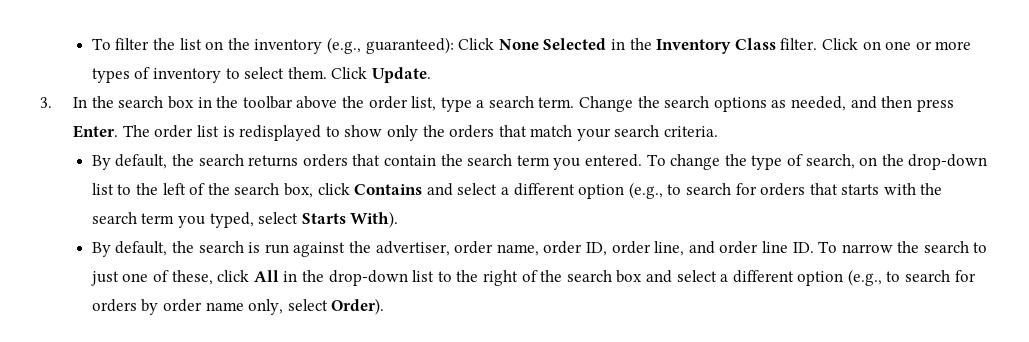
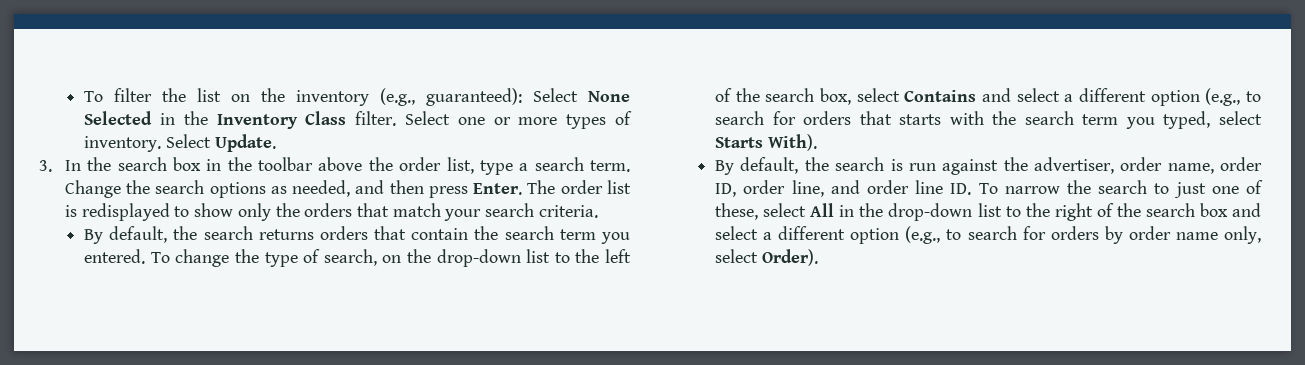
[458,38,495,50] Click -> [533,88,579,102] Select
[821,38,881,50] Click on -> [404,111,450,125] Select
[153,67,368,83] inventory to select them. Click -> [84,134,211,152] inventory. Select
[317,183,350,195] click -> [856,88,900,102] select
[217,270,250,282] click -> [763,203,807,217] select

